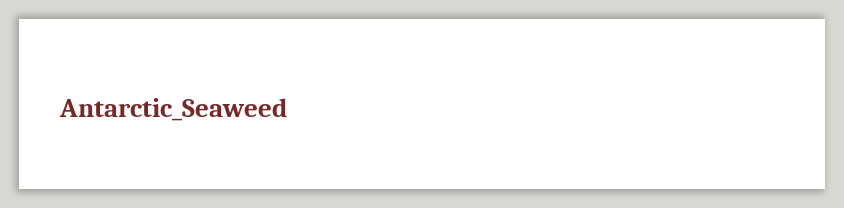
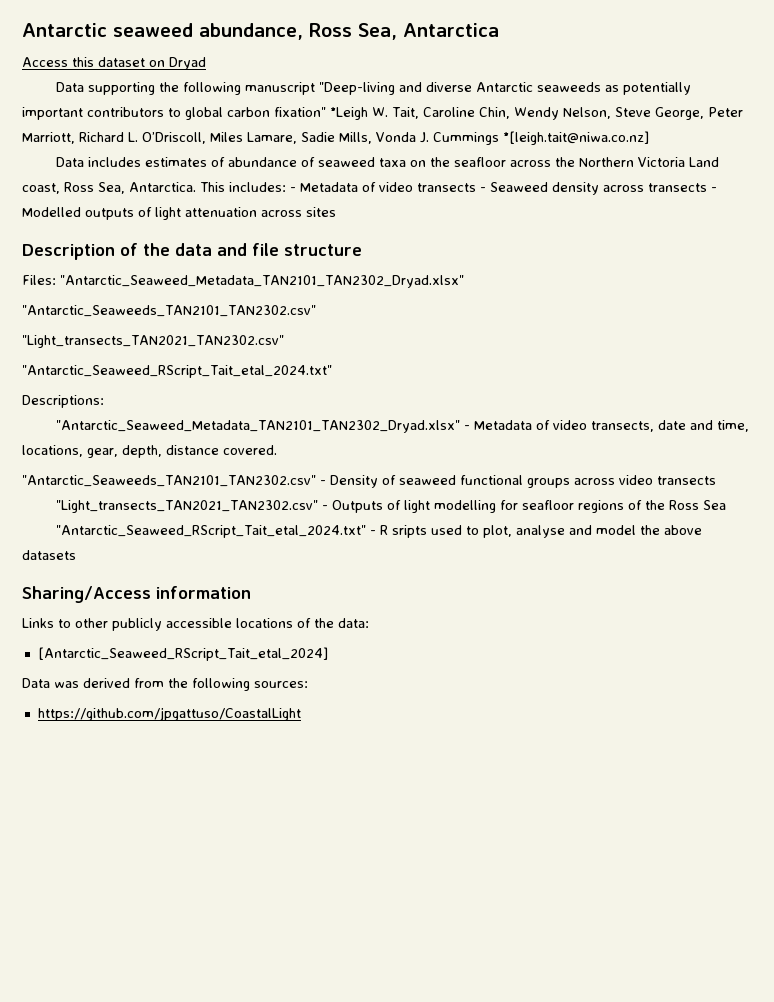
[59,98,287,121] Antarctic_Seaweed -> [22,23,499,40] [22,57,206,70] [55,82,691,95] [22,107,743,120] [22,131,649,145] [55,157,719,167] [22,182,717,195] [22,207,336,220] [22,243,362,260] [22,275,464,288] [22,305,316,317] [22,335,284,348] [22,365,332,378] [22,395,104,408] [55,420,749,433] [22,445,277,458] [22,475,716,488] [55,500,726,513] [55,525,702,538] [22,550,76,560] [22,586,251,603] [22,618,369,631] [37,647,328,661] [22,678,308,691] [37,707,301,721] Antarctic seaweed abundance, Ross Sea, Antarctica // Access this dataset on Dryad // Data supporting the following manuscript "Deep-living and diverse Antarctic seaweeds as potentially important contributors to global carbon fixation" *Leigh W. Tait, Caroline Chin, Wendy Nelson, Steve George, Peter Marriott, Richard L. O’Driscoll, Miles Lamare, Sadie Mills, Vonda J. Cummings *[leigh.tait@niwa.co.nz] // Data includes estimates of abundance of seaweed taxa on the seafloor across the Northern Victoria Land coast, Ross Sea, Antarctica. This includes: - Metadata of video transects - Seaweed density across transects - Modelled outputs of light attenuation across sites // Description of the data and file structure // Files: "Antarctic_Seaweed_Metadata_TAN2101_TAN2302_Dryad.xlsx" // "Antarctic_Seaweeds_TAN2101_TAN2302.csv" // "Light_transects_TAN2021_TAN2302.csv" // "Antarctic_Seaweed_RScript_Tait_etal_2024.txt" // Descriptions: // "Antarctic_Seaweed_Metadata_TAN2101_TAN2302_Dryad.xlsx" - Metadata of video transects, date and time, locations, gear, depth, distance covered. // "Antarctic_Seaweeds_TAN2101_TAN2302.csv" - Density of seaweed functional groups across video transects // "Light_transects_TAN2021_TAN2302.csv" - Outputs of light modelling for seafloor regions of the Ross Sea // "Antarctic_Seaweed_RScript_Tait_etal_2024.txt" - R sripts used to plot, analyse and model the above datasets // Sharing/Access information // Links to other publicly accessible locations of the data: // [Antarctic_Seaweed_RScript_Tait_etal_2024] // Data was derived from the following sources: // https://github.com/jpgattuso/CoastalLight

